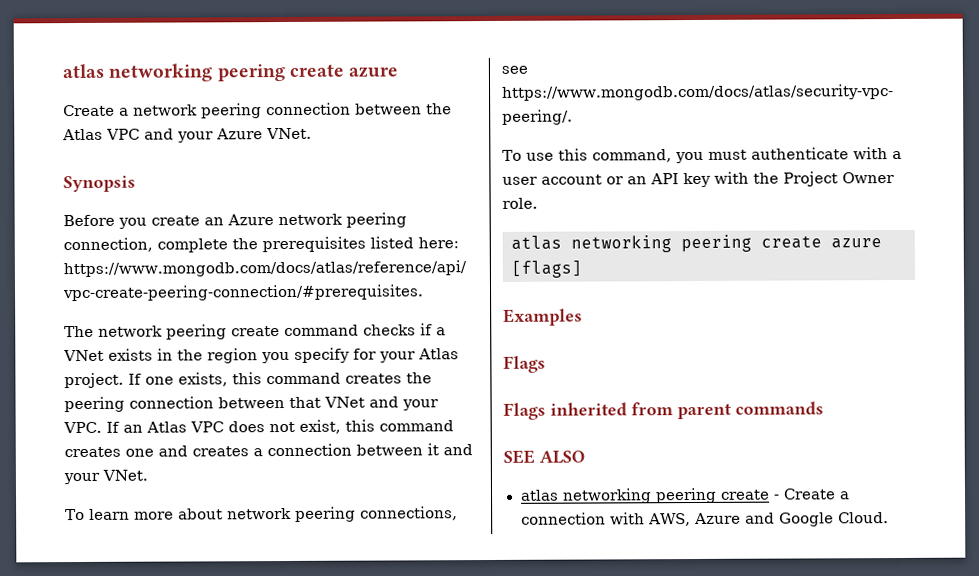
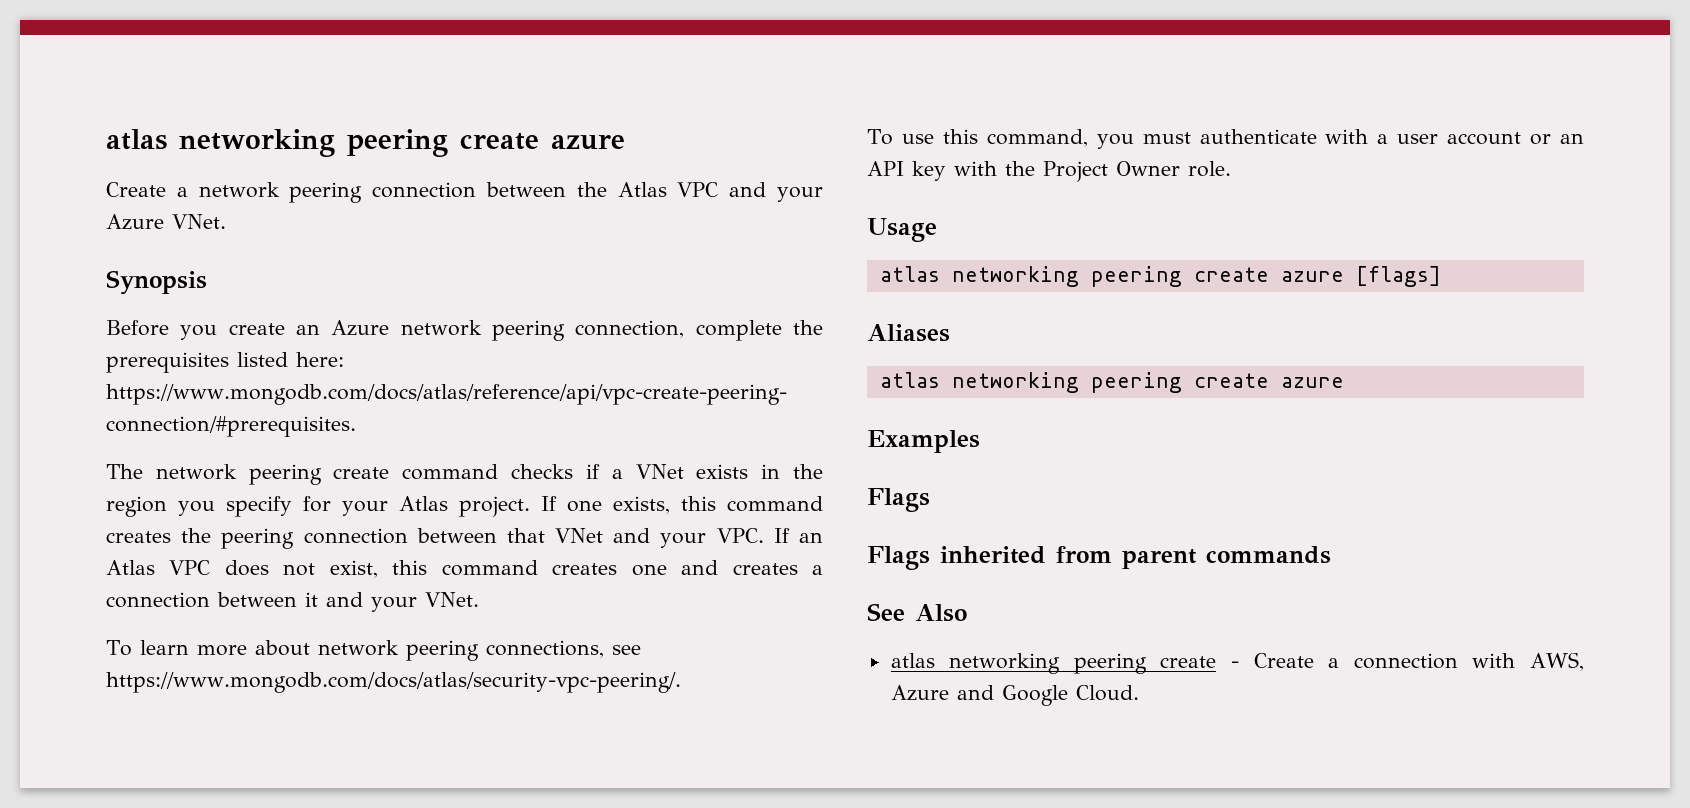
(538, 203) none -> [867,218,937,242] // Usage
(582, 269) none -> [867,324,950,342] [879,372,1344,393] // Aliases // atlas networking peering create azure
[503,449,585,464] SEE ALSO -> [867,603,967,622] See Also

